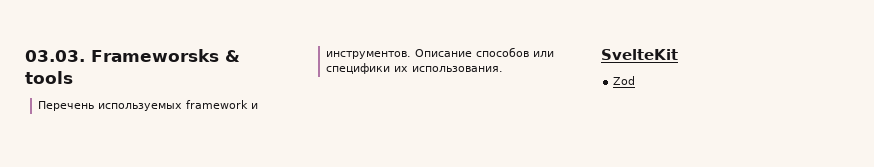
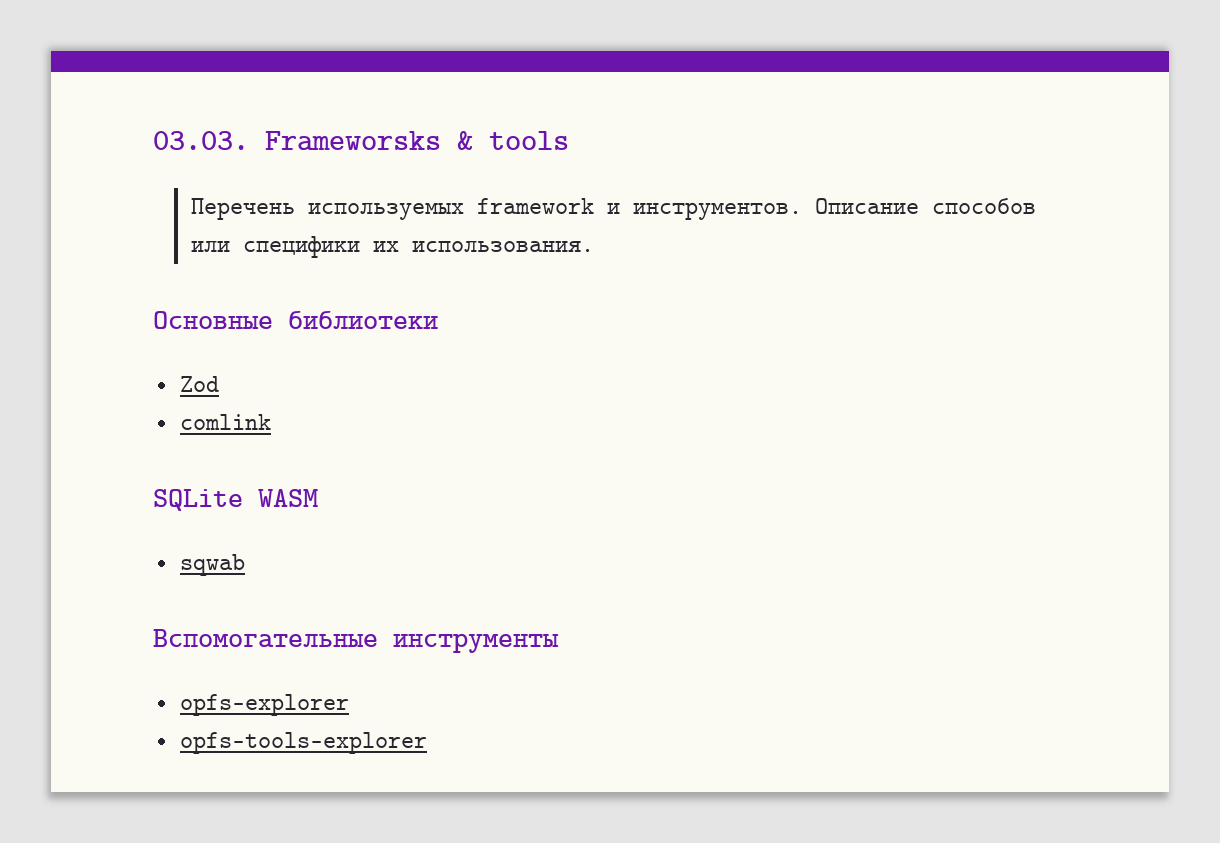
[601,49,678,60] SvelteKit -> [153,311,438,329] Основные библиотеки
(636, 80) none -> [179,414,271,430] [153,489,318,511] [179,554,245,576] [153,629,559,653] [179,694,349,716] [179,732,427,754] // comlink // SQLite WASM // sqwab // Вспомогательные инструменты // opfs-explorer // opfs-tools-explorer

